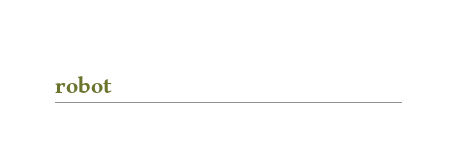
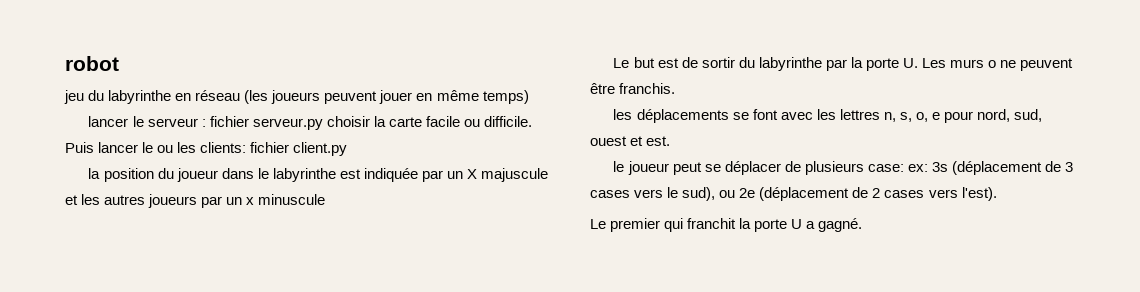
(112, 84) none -> [64,90,529,104] [88,116,532,130] [65,142,348,156] [88,168,549,182] [65,194,326,208] [613,57,1074,71] [590,83,676,94] [613,109,1043,123] [590,136,671,146] [613,161,1074,175] [590,187,997,201] [590,218,863,232] // jeu du labyrinthe en réseau (les joueurs peuvent jouer en même temps) // lancer le serveur : fichier serveur.py choisir la carte facile ou difficile. Puis lancer le ou les clients: fichier client.py // la position du joueur dans le labyrinthe est indiquée par un X majuscule et les autres joueurs par un x minuscule // Le but est de sortir du labyrinthe par la porte U. Les murs o ne peuvent être franchis. // les déplacements se font avec les lettres n, s, o, e pour nord, sud, ouest et est. // le joueur peut se déplacer de plusieurs case: ex: 3s (déplacement de 3 cases vers le sud), ou 2e (déplacement de 2 cases vers l'est). // Le premier qui franchit la porte U a gagné.

